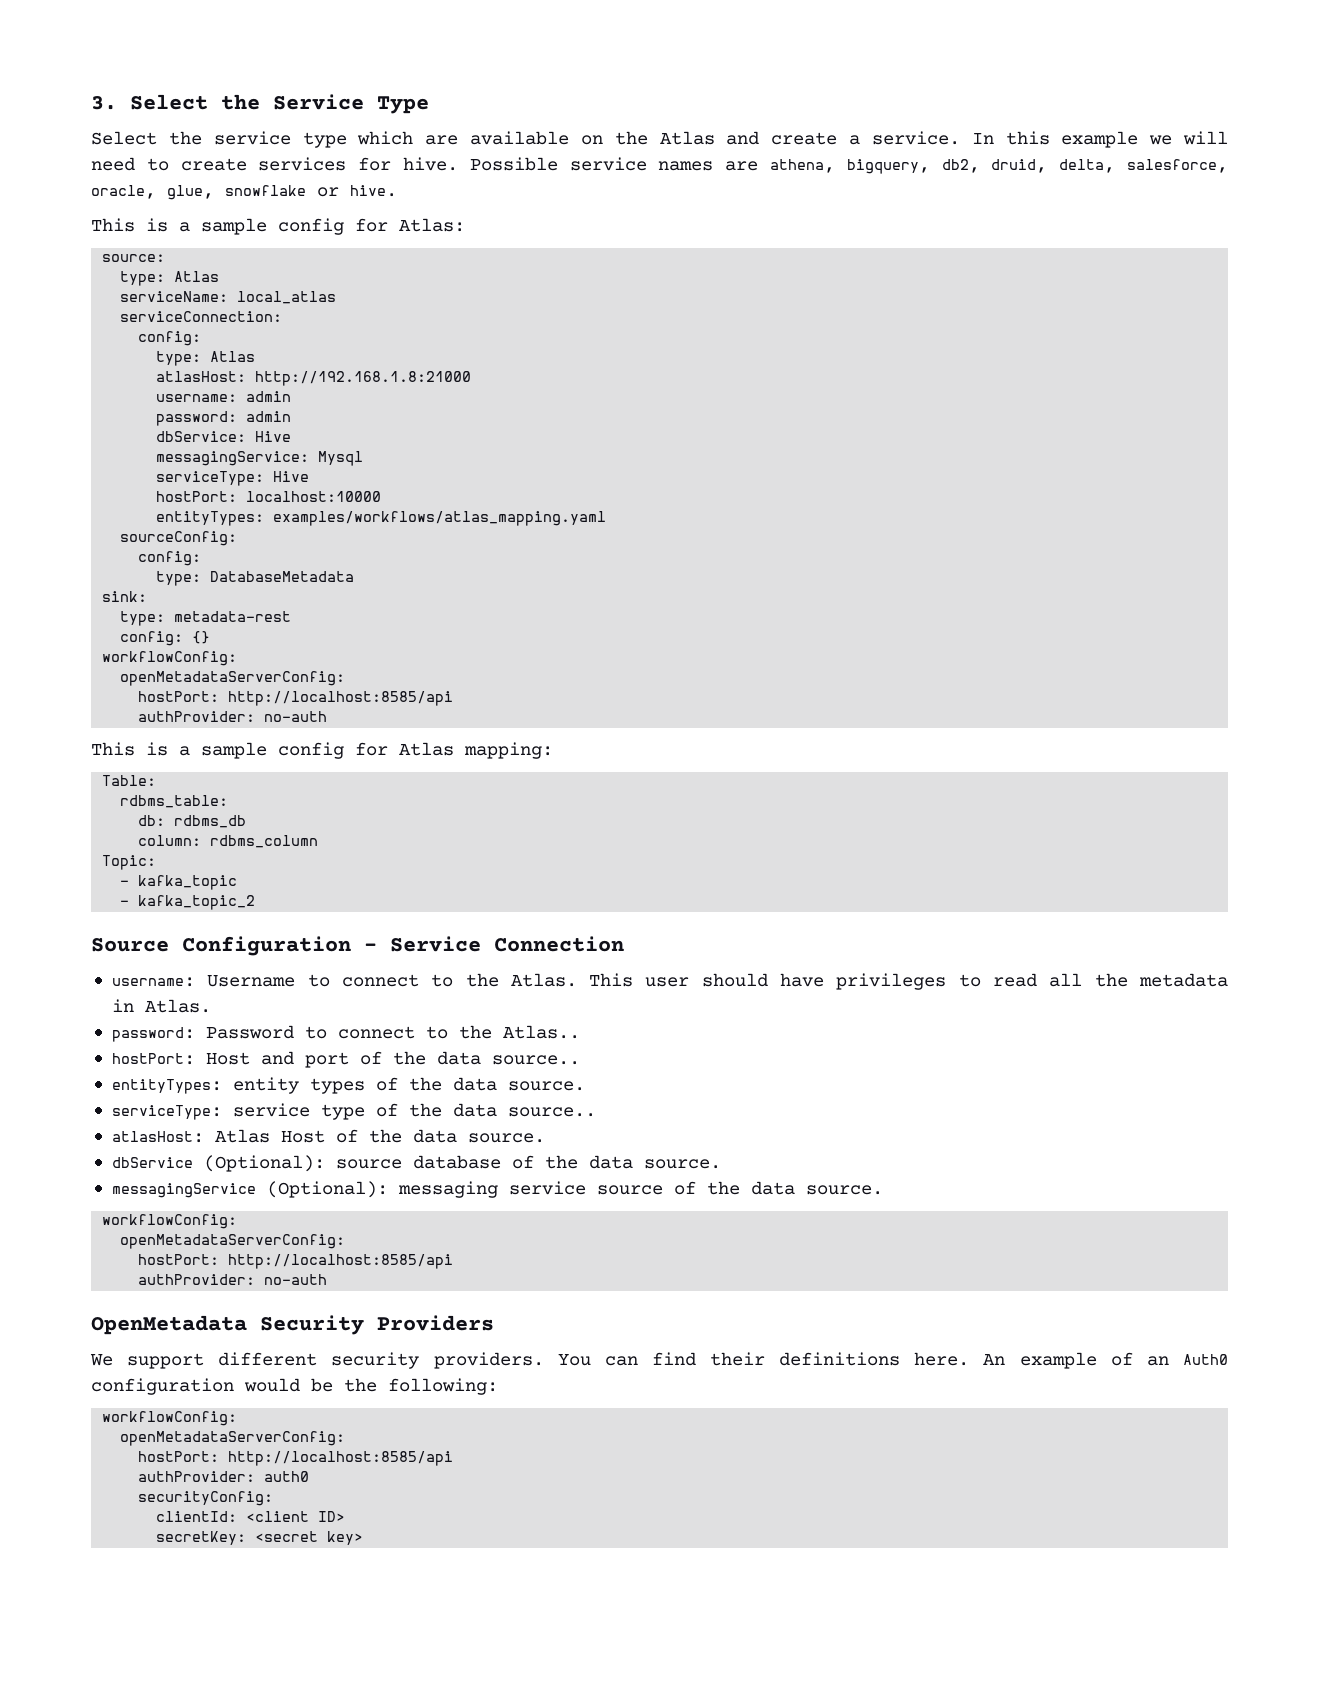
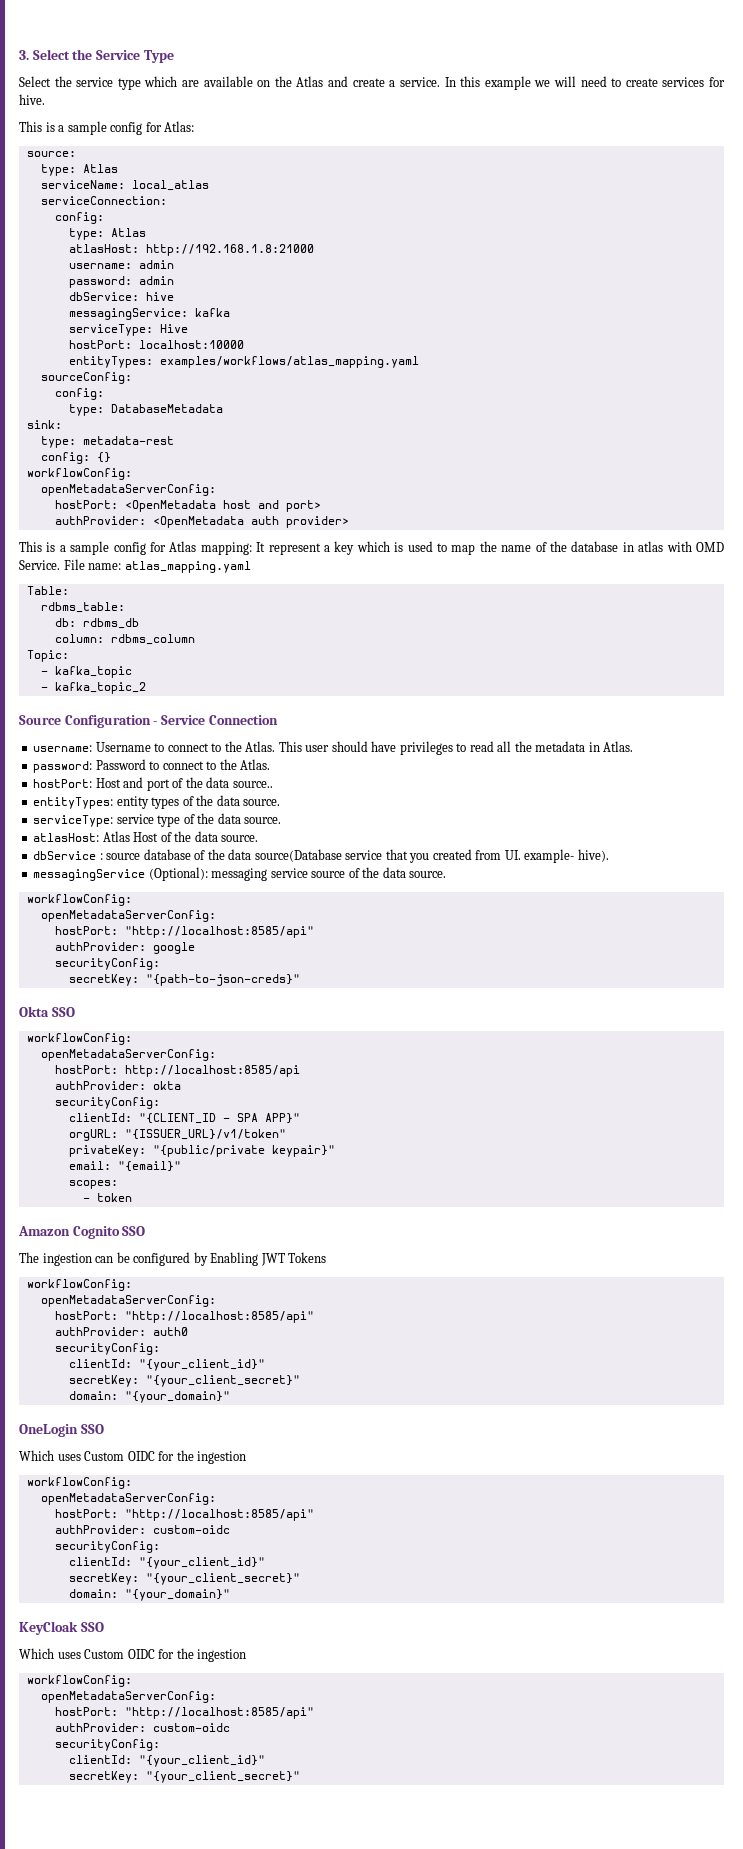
[469,157,1228,174] [91,185,397,200] Possible service names are athena, bigquery, db2, druid, delta, salesforce, oracle, glue, snowflake or hive. -> (45, 99) none
[255,431,292,442] Hive -> [145,292,174,301] hive
[318,451,364,466] Mysql -> [194,308,230,317] kafka
[228,691,454,706] [138,711,328,722] http://localhost:8585/api // authProvider: no-auth -> [124,500,321,512] [54,516,349,528] <OpenMetadata host and port> // authProvider: <OpenMetadata auth provider>
(553, 750) none -> [256,541,724,555] [19,559,251,573] It represent a key which is used to map the name of the database in atlas with OMD Service. File name: atlas_mapping.yaml
[502,1025,580,1039] Atlas.. -> [240,759,271,770] Atlas.
[507,1107,596,1117] source.. -> [244,817,282,824] source.
[203,1155,325,1172] (Optional): -> [99,853,103,860] :
[643,1159,721,1169] source. -> [254,849,609,863] source(Database service that you created from UI. example- hive).
[228,1254,454,1269] [138,1274,328,1285] [91,1315,494,1335] [90,1352,1228,1369] [91,1378,498,1395] [102,1411,238,1426] [120,1431,346,1446] [138,1451,454,1466] http://localhost:8585/api // authProvider: no-auth // OpenMetadata Security Providers // We support different security providers. You can find their definitions here. An example of an Auth0 configuration would be the following: // workflowConfig: // openMetadataServerConfig: // hostPort: http://localhost:8585/api -> [124,926,314,938] [54,942,195,954] [54,958,160,970] [68,974,300,986] [19,1006,75,1017] [26,1033,132,1045] [40,1049,216,1061] [54,1065,300,1077] [54,1081,181,1090] [54,1097,160,1109] [68,1113,300,1124] [68,1129,286,1141] [68,1145,335,1157] [68,1161,181,1172] [68,1180,118,1189] [82,1193,132,1202] [18,1226,146,1239] [19,1252,327,1266] [26,1279,132,1291] [40,1295,216,1307] [54,1311,314,1323] "http://localhost:8585/api" // authProvider: google // securityConfig: // secretKey: "{path-to-json-creds}" // Okta SSO // workflowConfig: // openMetadataServerConfig: // hostPort: http://localhost:8585/api // authProvider: okta // securityConfig: // clientId: "{CLIENT_ID - SPA APP}" // orgURL: "{ISSUER_URL}/v1/token" // privateKey: "{public/private keypair}" // email: "{email}" // scopes: // - token // Amazon Cognito SSO // The ingestion can be configured by Enabling JWT Tokens // workflowConfig: // openMetadataServerConfig: // hostPort: "http://localhost:8585/api"
[246,1511,346,1522] [156,1531,364,1545] <client ID> // secretKey: <secret key> -> [138,1359,265,1371] [68,1375,300,1387] [68,1391,230,1403] [19,1424,104,1437] [19,1450,247,1464] [26,1477,132,1489] [40,1493,216,1505] [54,1509,314,1521] [54,1525,230,1534] [54,1541,160,1553] [68,1557,265,1569] [68,1573,300,1585] [68,1589,230,1601] [19,1621,104,1635] [19,1648,247,1662] [26,1675,132,1687] [40,1691,216,1703] [54,1707,314,1719] [54,1723,230,1732] [54,1739,160,1751] [68,1755,265,1767] [68,1771,300,1783] "{your_client_id}" // secretKey: "{your_client_secret}" // domain: "{your_domain}" // OneLogin SSO // Which uses Custom OIDC for the ingestion // workflowConfig: // openMetadataServerConfig: // hostPort: "http://localhost:8585/api" // authProvider: custom-oidc // securityConfig: // clientId: "{your_client_id}" // secretKey: "{your_client_secret}" // domain: "{your_domain}" // KeyCloak SSO // Which uses Custom OIDC for the ingestion // workflowConfig: // openMetadataServerConfig: // hostPort: "http://localhost:8585/api" // authProvider: custom-oidc // securityConfig: // clientId: "{your_client_id}" // secretKey: "{your_client_secret}"

